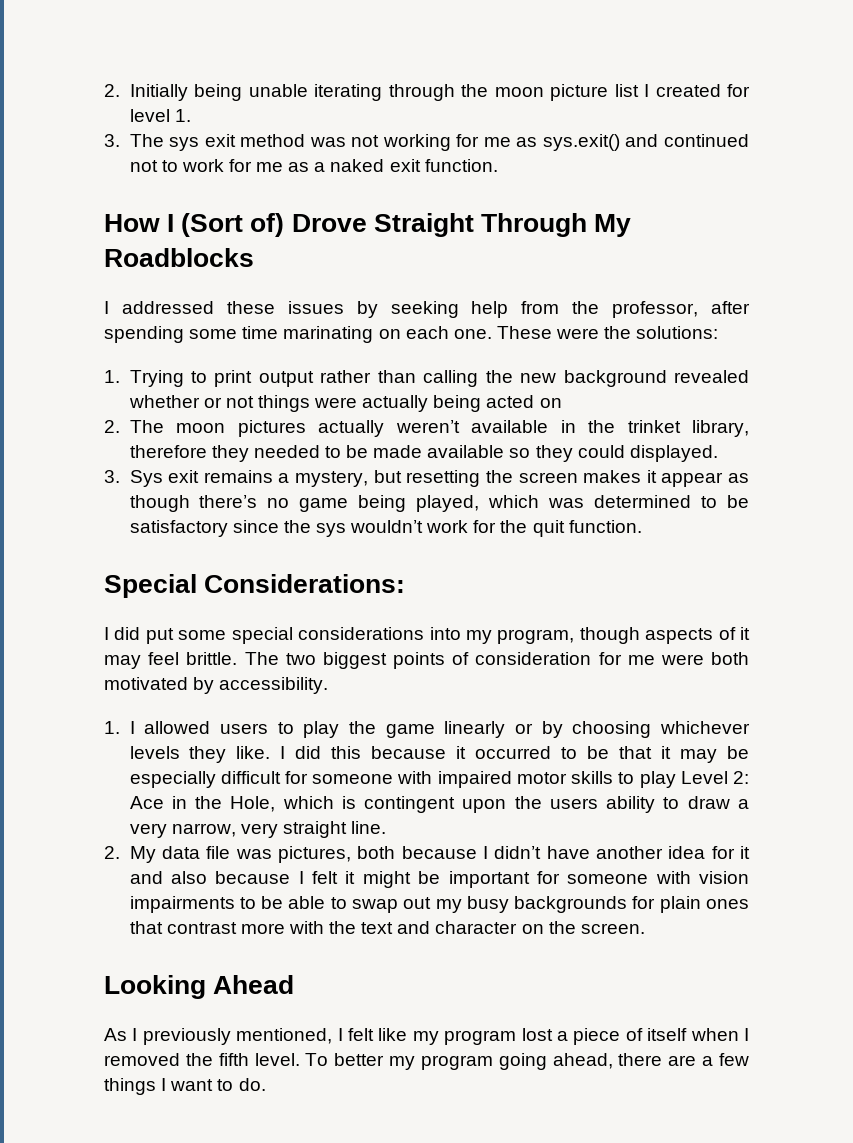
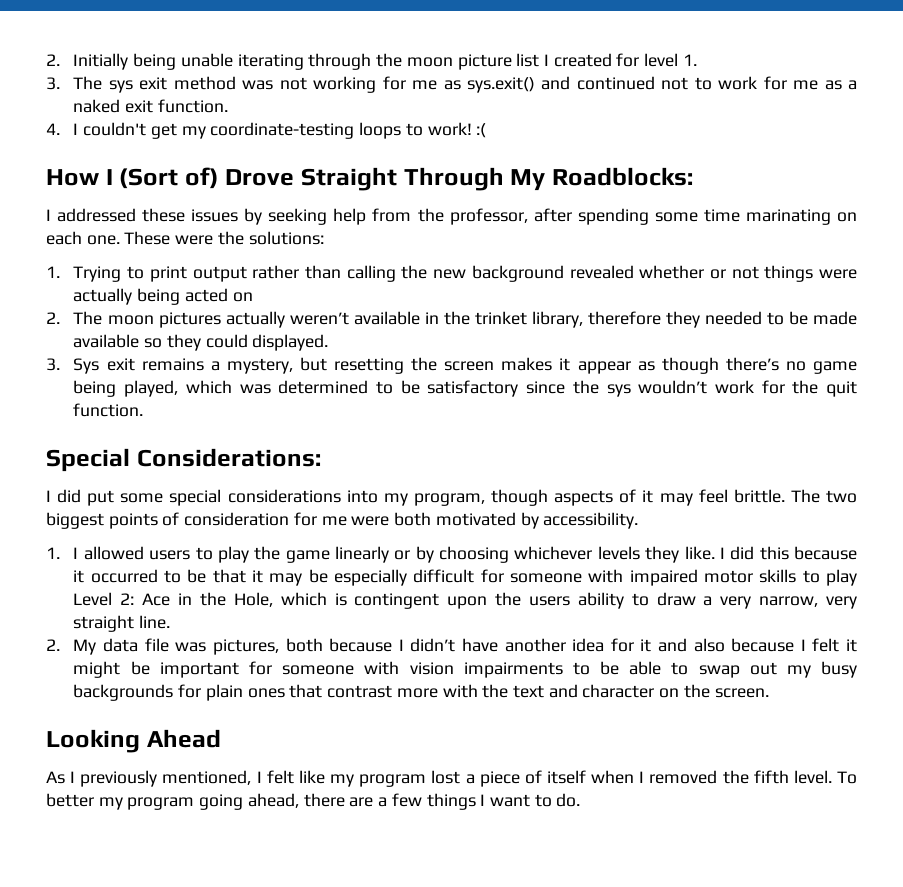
(498, 165) none -> [46,122,487,139] // 4. I couldn't get my coordinate-testing loops to work! :(
[104,248,254,267] Roadblocks -> [551,167,693,186] Roadblocks:

